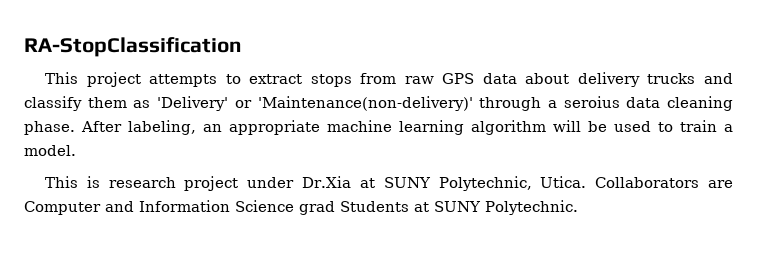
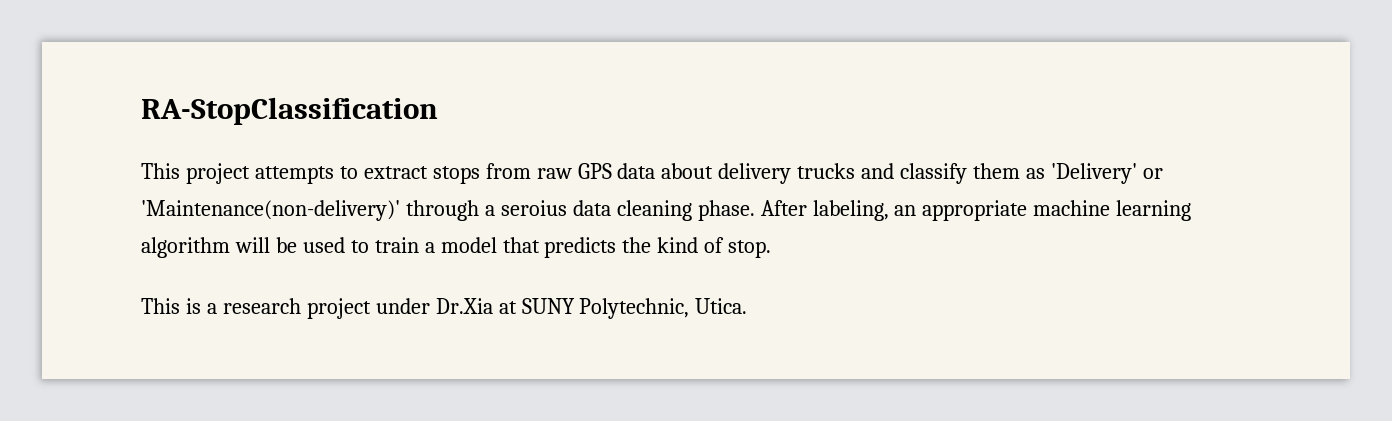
[24,145,76,156] model. -> [440,237,772,258] model that predicts the kind of stop.
(100, 182) none -> [206,303,217,314] a
[595,177,734,188] [24,200,578,215] Collaborators are Computer and Information Science grad Students at SUNY Polytechnic. -> (748, 306) none

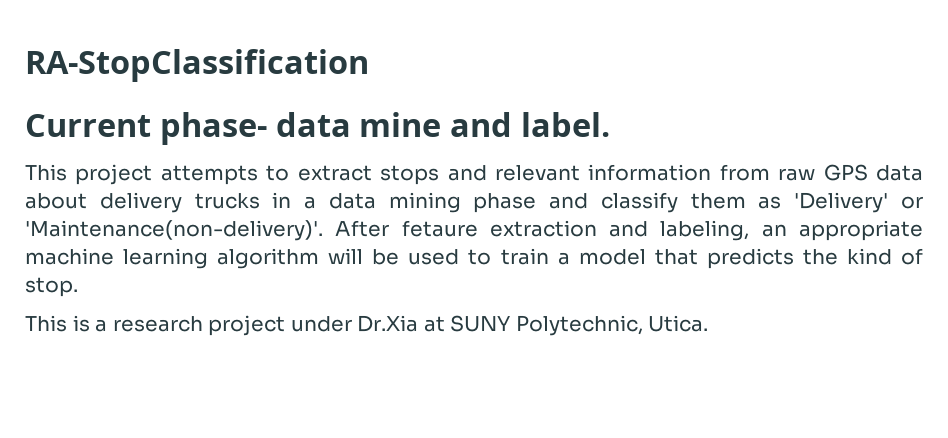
(438, 111) none -> [25,112,610,145] // Current phase- data mine and label.
(480, 175) none -> [447,164,712,181] and relevant information
(856, 171) none -> [272,192,537,213] in a data mining phase
[141,200,807,221] 'Maintenance(non-delivery)' through a seroius data cleaning phase. After -> [25,220,649,241] 'Maintenance(non-delivery)'. After fetaure extraction and

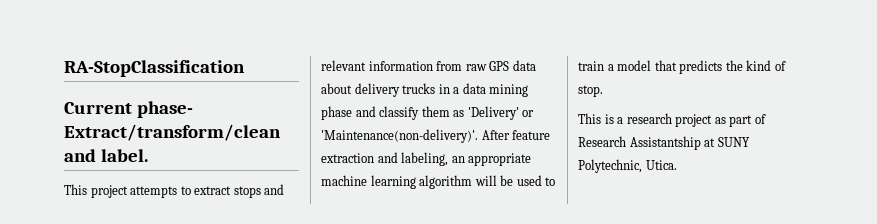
[275,112,442,137] data mine -> [64,124,281,141] Extract/transform/clean
[401,220,478,237] fetaure -> [512,130,551,140] feature
[290,315,419,332] under Dr.Xia -> [714,114,766,127] [578,136,701,150] as part of Research Assistantship

